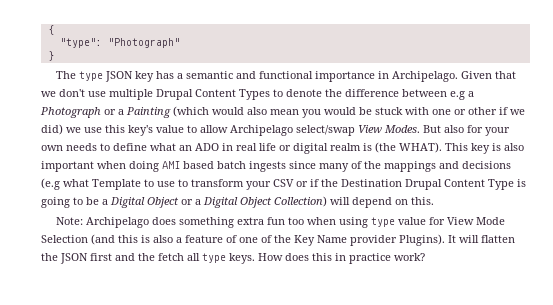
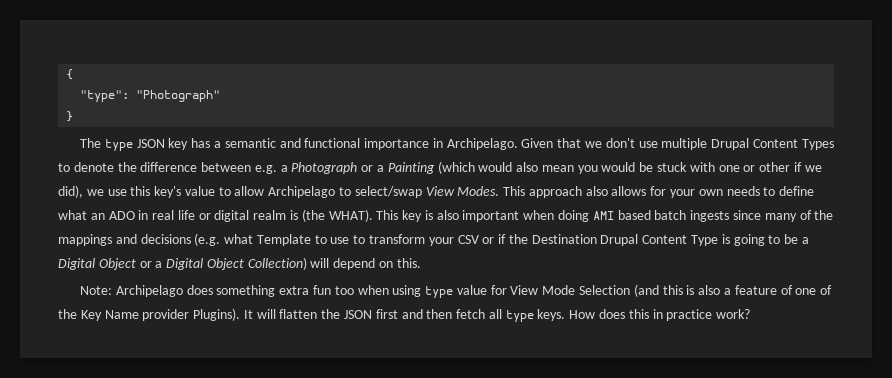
[450,91,465,100] e.g -> [254,165,277,174] e.g.
[41,124,63,135] did) -> [58,185,83,198] did),
(293, 130) none -> [339,187,352,196] to
[423,125,464,133] But also -> [503,186,647,198] This approach also allows
[41,178,60,190] (e.g -> [194,233,221,246] (e.g.
[138,253,155,261] the -> [426,309,453,319] then

